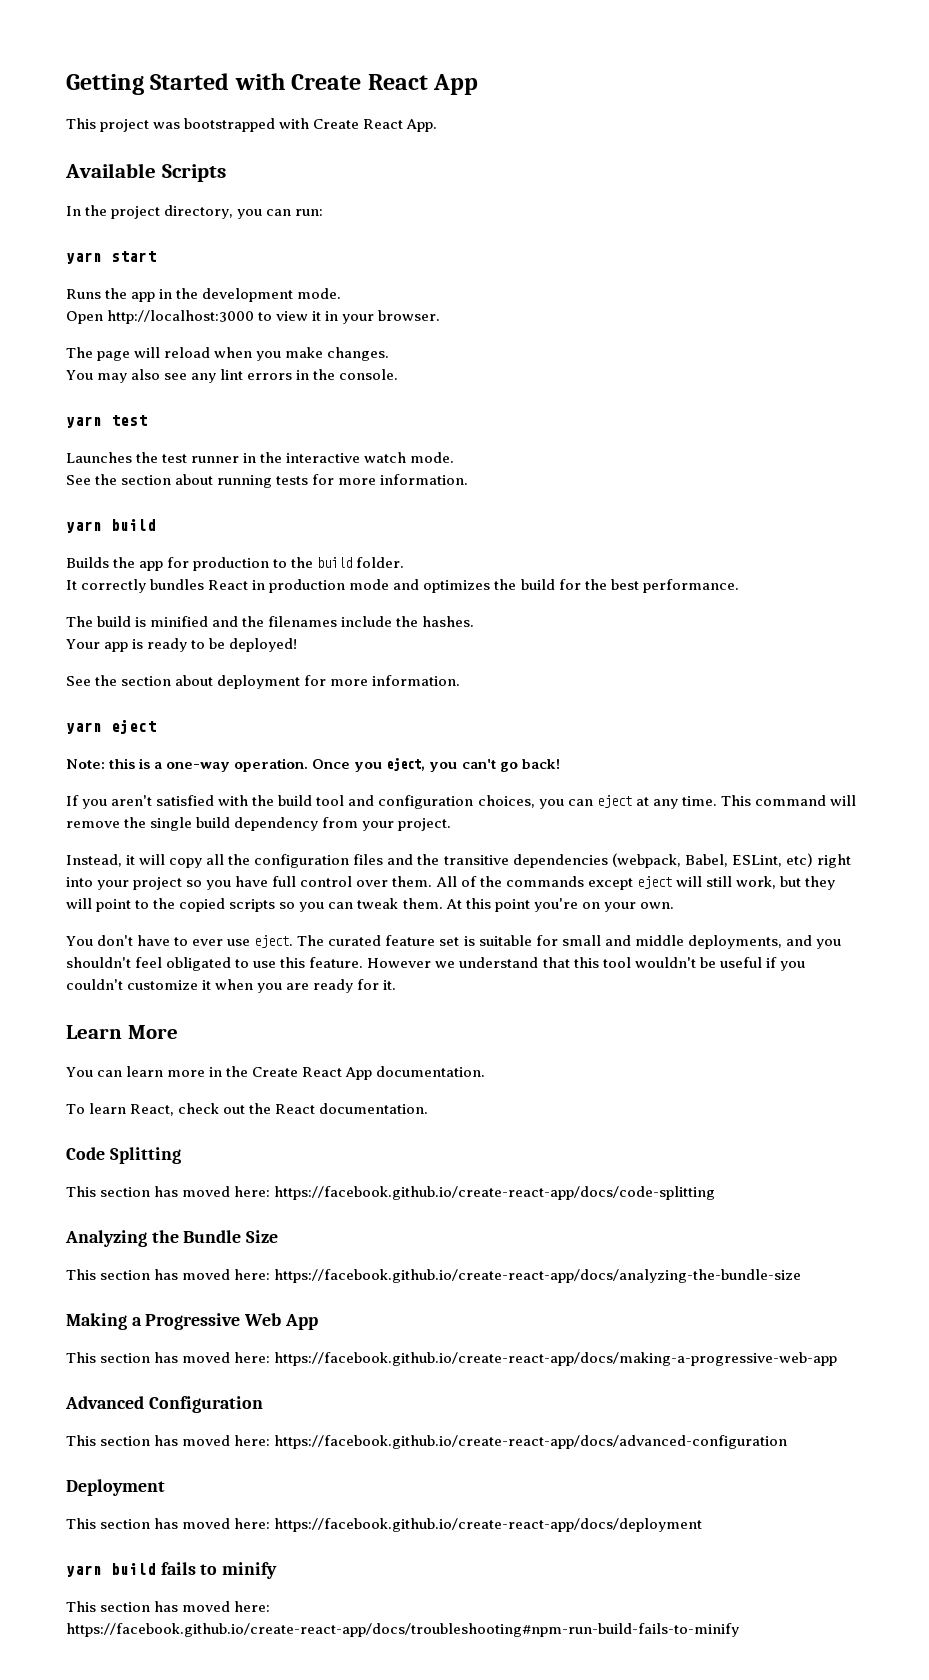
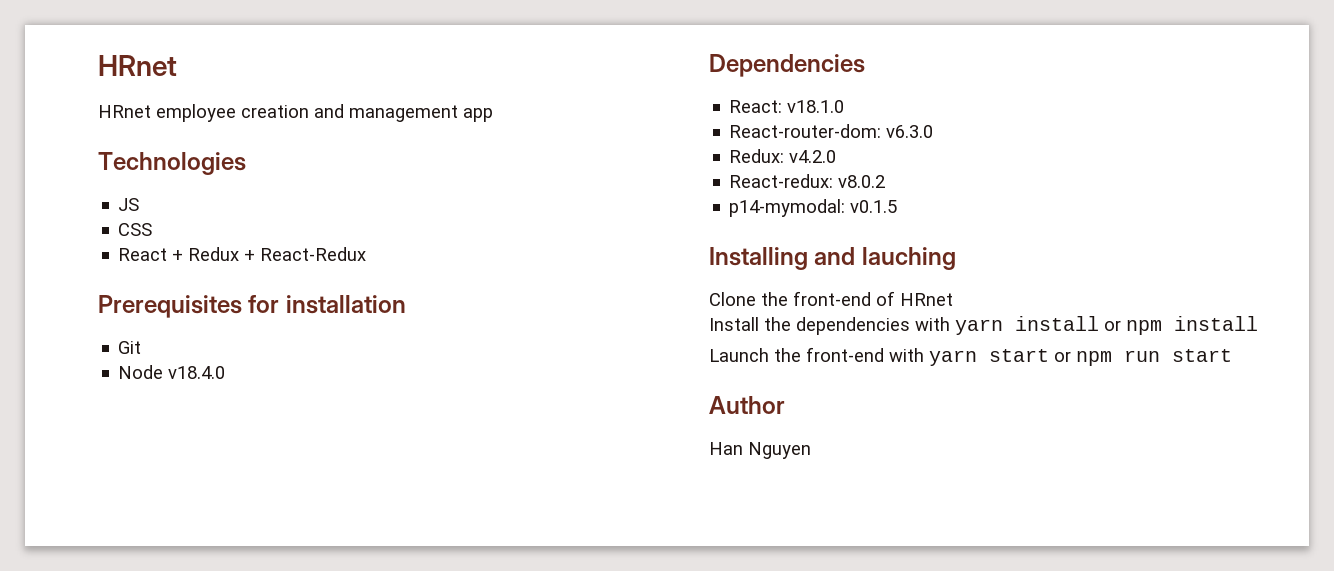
[66,73,479,95] [66,118,438,132] [65,163,226,182] [66,205,324,219] [66,251,156,264] [66,288,342,302] [66,310,441,324] [66,347,390,361] [66,369,399,383] [66,415,147,428] [66,452,455,463] [66,474,469,488] [66,519,156,533] [66,557,405,571] [66,579,739,593] [66,616,475,627] [66,638,298,652] [66,675,461,689] [66,719,156,734] [66,758,560,772] [66,795,856,809] [66,817,452,831] [66,853,851,868] [66,876,835,890] [66,898,674,912] [66,935,841,949] [66,957,805,971] [66,979,397,993] [66,1025,178,1039] [66,1066,486,1080] [66,1103,429,1116] [66,1147,181,1164] [66,1186,716,1200] [65,1230,279,1247] [66,1269,802,1283] [66,1313,318,1330] [66,1352,838,1366] [65,1396,263,1413] [66,1435,788,1449] [66,1479,165,1496] [66,1518,703,1532] [66,1562,278,1579] [66,1601,271,1612] [66,1623,739,1637] Getting Started with Create React App // This project was bootstrapped with Create React App. // Available Scripts // In the project directory, you can run: // yarn start // Runs the app in the development mode. // Open http://localhost:3000 to view it in your browser. // The page will reload when you make changes. // You may also see any lint errors in the console. // yarn test // Launches the test runner in the interactive watch mode. // See the section about running tests for more information. // yarn build // Builds the app for production to the build folder. // It correctly bundles React in production mode and optimizes the build for the best performance. // The build is minified and the filenames include the hashes. // Your app is ready to be deployed! // See the section about deployment for more information. // yarn eject // Note: this is a one-way operation. Once you eject, you can't go back! // If you aren't satisfied with the build tool and configuration choices, you can eject at any time. This command will remove the single build dependency from your project. // Instead, it will copy all the configuration files and the transitive dependencies (webpack, Babel, ESLint, etc) right into your project so you have full control over them. All of the commands except eject will still work, but they will point to the copied scripts so you can tweak them. At this point you're on your own. // You don't have to ever use eject. The curated feature set is suitable for small and middle deployments, and you shouldn't feel obligated to use this feature. However we understand that this tool wouldn't be useful if you couldn't customize it when you are ready for it. // Learn More // You can learn more in the Create React App documentation. // To learn React, check out the React documentation. // Code Splitting // This section has moved here: https://facebook.github.io/create-react-app/docs/code-splitting // Analyzing the Bundle Size // This section has moved here: https://facebook.github.io/create-react-app/docs/analyzing-the-bundle-size // Making a Progressive Web App // This section has moved here: https://facebook.github.io/create-react-app/docs/making-a-progressive-web-app // Advanced Configuration // This section has moved here: https://facebook.github.io/create-react-app/docs/advanced-configuration // Deployment // This section has moved here: https://facebook.github.io/create-react-app/docs/deployment // yarn build fails to minify // This section has moved here: https://facebook.github.io/create-react-app/docs/troubleshooting#npm-run-build-fails-to-minify -> [98,55,177,76] [98,104,493,122] [98,152,246,175] [118,198,140,211] [118,223,153,236] [118,247,367,261] [98,295,406,318] [118,341,142,354] [118,365,226,379] [709,54,865,77] [729,100,845,113] [729,124,934,138] [729,149,837,163] [729,174,886,188] [729,199,898,217] [709,247,956,270] [709,291,953,306] [709,316,1258,335] [709,347,1232,366] [709,396,785,414] [709,442,811,459] HRnet // HRnet employee creation and management app // Technologies // JS // CSS // React + Redux + React-Redux // Prerequisites for installation // Git // Node v18.4.0 // Dependencies // React: v18.1.0 // React-router-dom: v6.3.0 // Redux: v4.2.0 // React-redux: v8.0.2 // p14-mymodal: v0.1.5 // Installing and lauching // Clone the front-end of HRnet // Install the dependencies with yarn install or npm install // Launch the front-end with yarn start or npm run start // Author // Han Nguyen

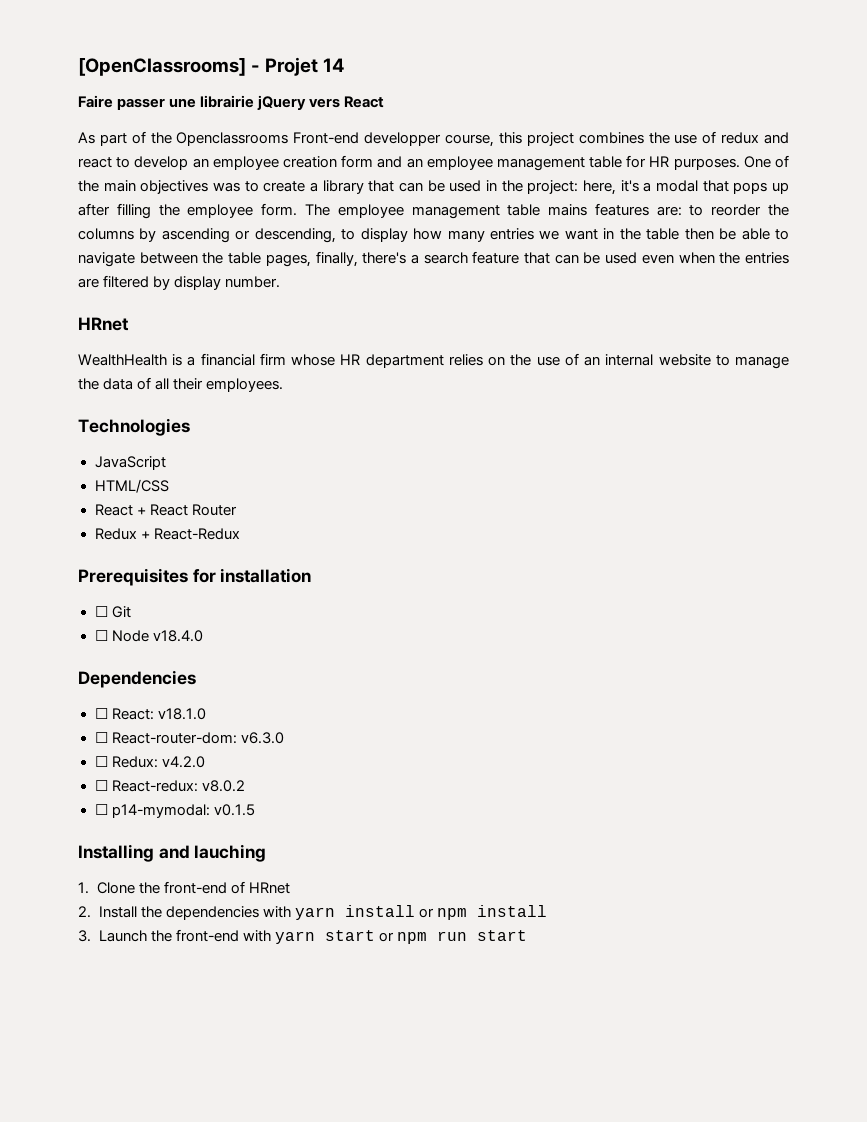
[98,55,177,76] [98,104,493,122] HRnet // HRnet employee creation and management app -> [78,57,345,76] [78,95,385,110] [78,131,790,147] [78,155,789,171] [78,180,789,195] [78,203,790,219] [78,228,790,243] [78,251,790,267] [78,275,281,290] [78,317,129,331] [78,353,790,369] [78,377,284,392] [OpenClassrooms] - Projet 14 // Faire passer une librairie jQuery vers React // As part of the Openclassrooms Front-end developper course, this project combines the use of redux and react to develop an employee creation form and an employee management table for HR purposes. One of the main objectives was to create a library that can be used in the project: here, it's a modal that pops up after filling the employee form. The employee management table mains features are: to reorder the columns by ascending or descending, to display how many entries we want in the table then be able to navigate between the table pages, finally, there's a search feature that can be used even when the entries are filtered by display number. // HRnet // WealthHealth is a financial firm whose HR department relies on the use of an internal website to manage the data of all their employees.
[118,198,140,211] [118,223,153,236] JS // CSS -> [94,456,166,470] [94,479,169,493] JavaScript // HTML/CSS
(184, 255) none -> [149,504,237,516] React Router //
(406, 304) none -> [94,606,108,617] ☐
(142, 347) none -> [94,630,108,641] ☐
(865, 65) none -> [94,708,108,719] ☐
(845, 106) none -> [94,732,108,743] ☐
(934, 131) none -> [94,756,108,767] ☐
(837, 156) none -> [94,780,108,791] ☐
(886, 181) none -> [94,804,108,815] ☐
(956, 258) none -> [78,882,89,894] 1.
(953, 299) none -> [78,906,91,918] 2.
(1258, 323) none -> [78,930,91,942] 3.
[709,396,785,414] [709,442,811,459] // Author // Han Nguyen -> (527, 935) none

